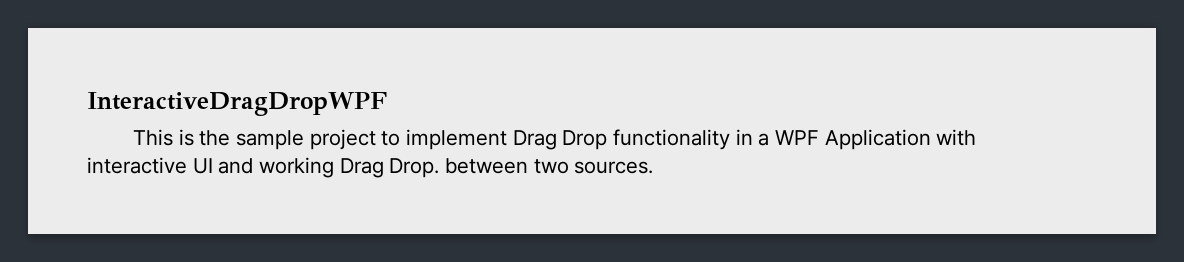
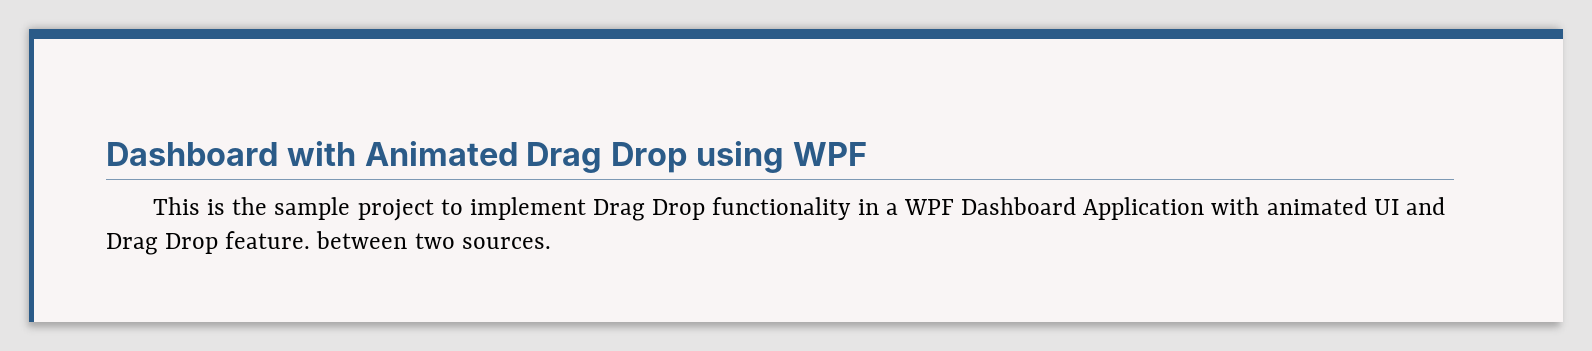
[87,92,387,116] InteractiveDragDropWPF -> [106,141,867,173] Dashboard with Animated Drag Drop using WPF
(820, 137) none -> [961,197,1077,215] Dashboard
[87,157,187,174] interactive -> [1266,197,1367,215] animated
[259,157,440,178] working Drag Drop. -> [106,231,311,255] Drag Drop feature.

